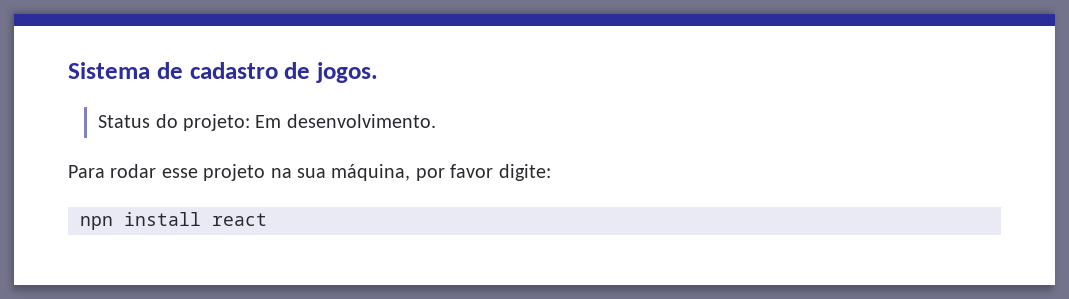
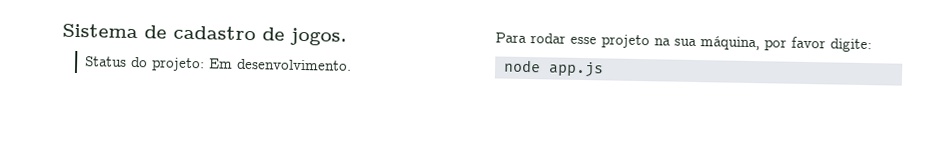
[80,212,267,230] npn install react -> [503,59,604,78] node app.js

